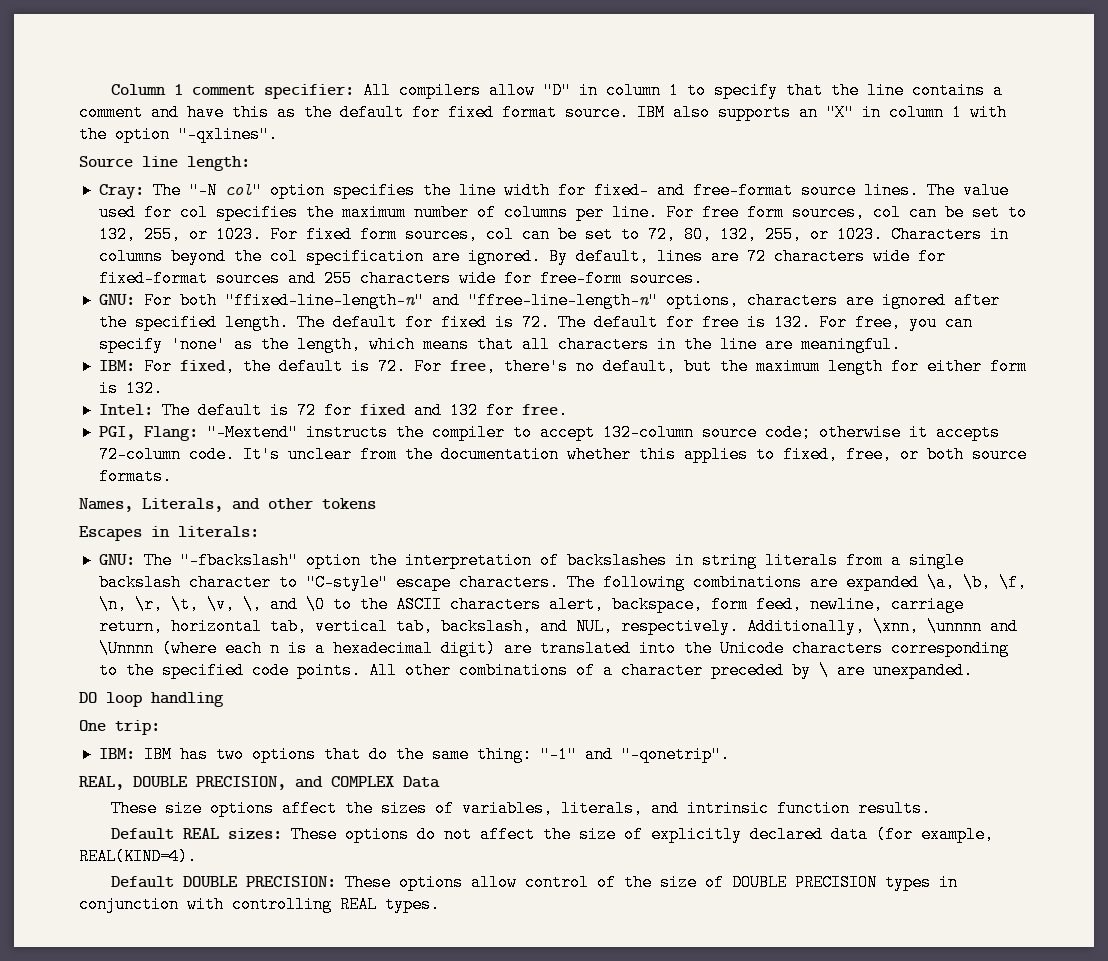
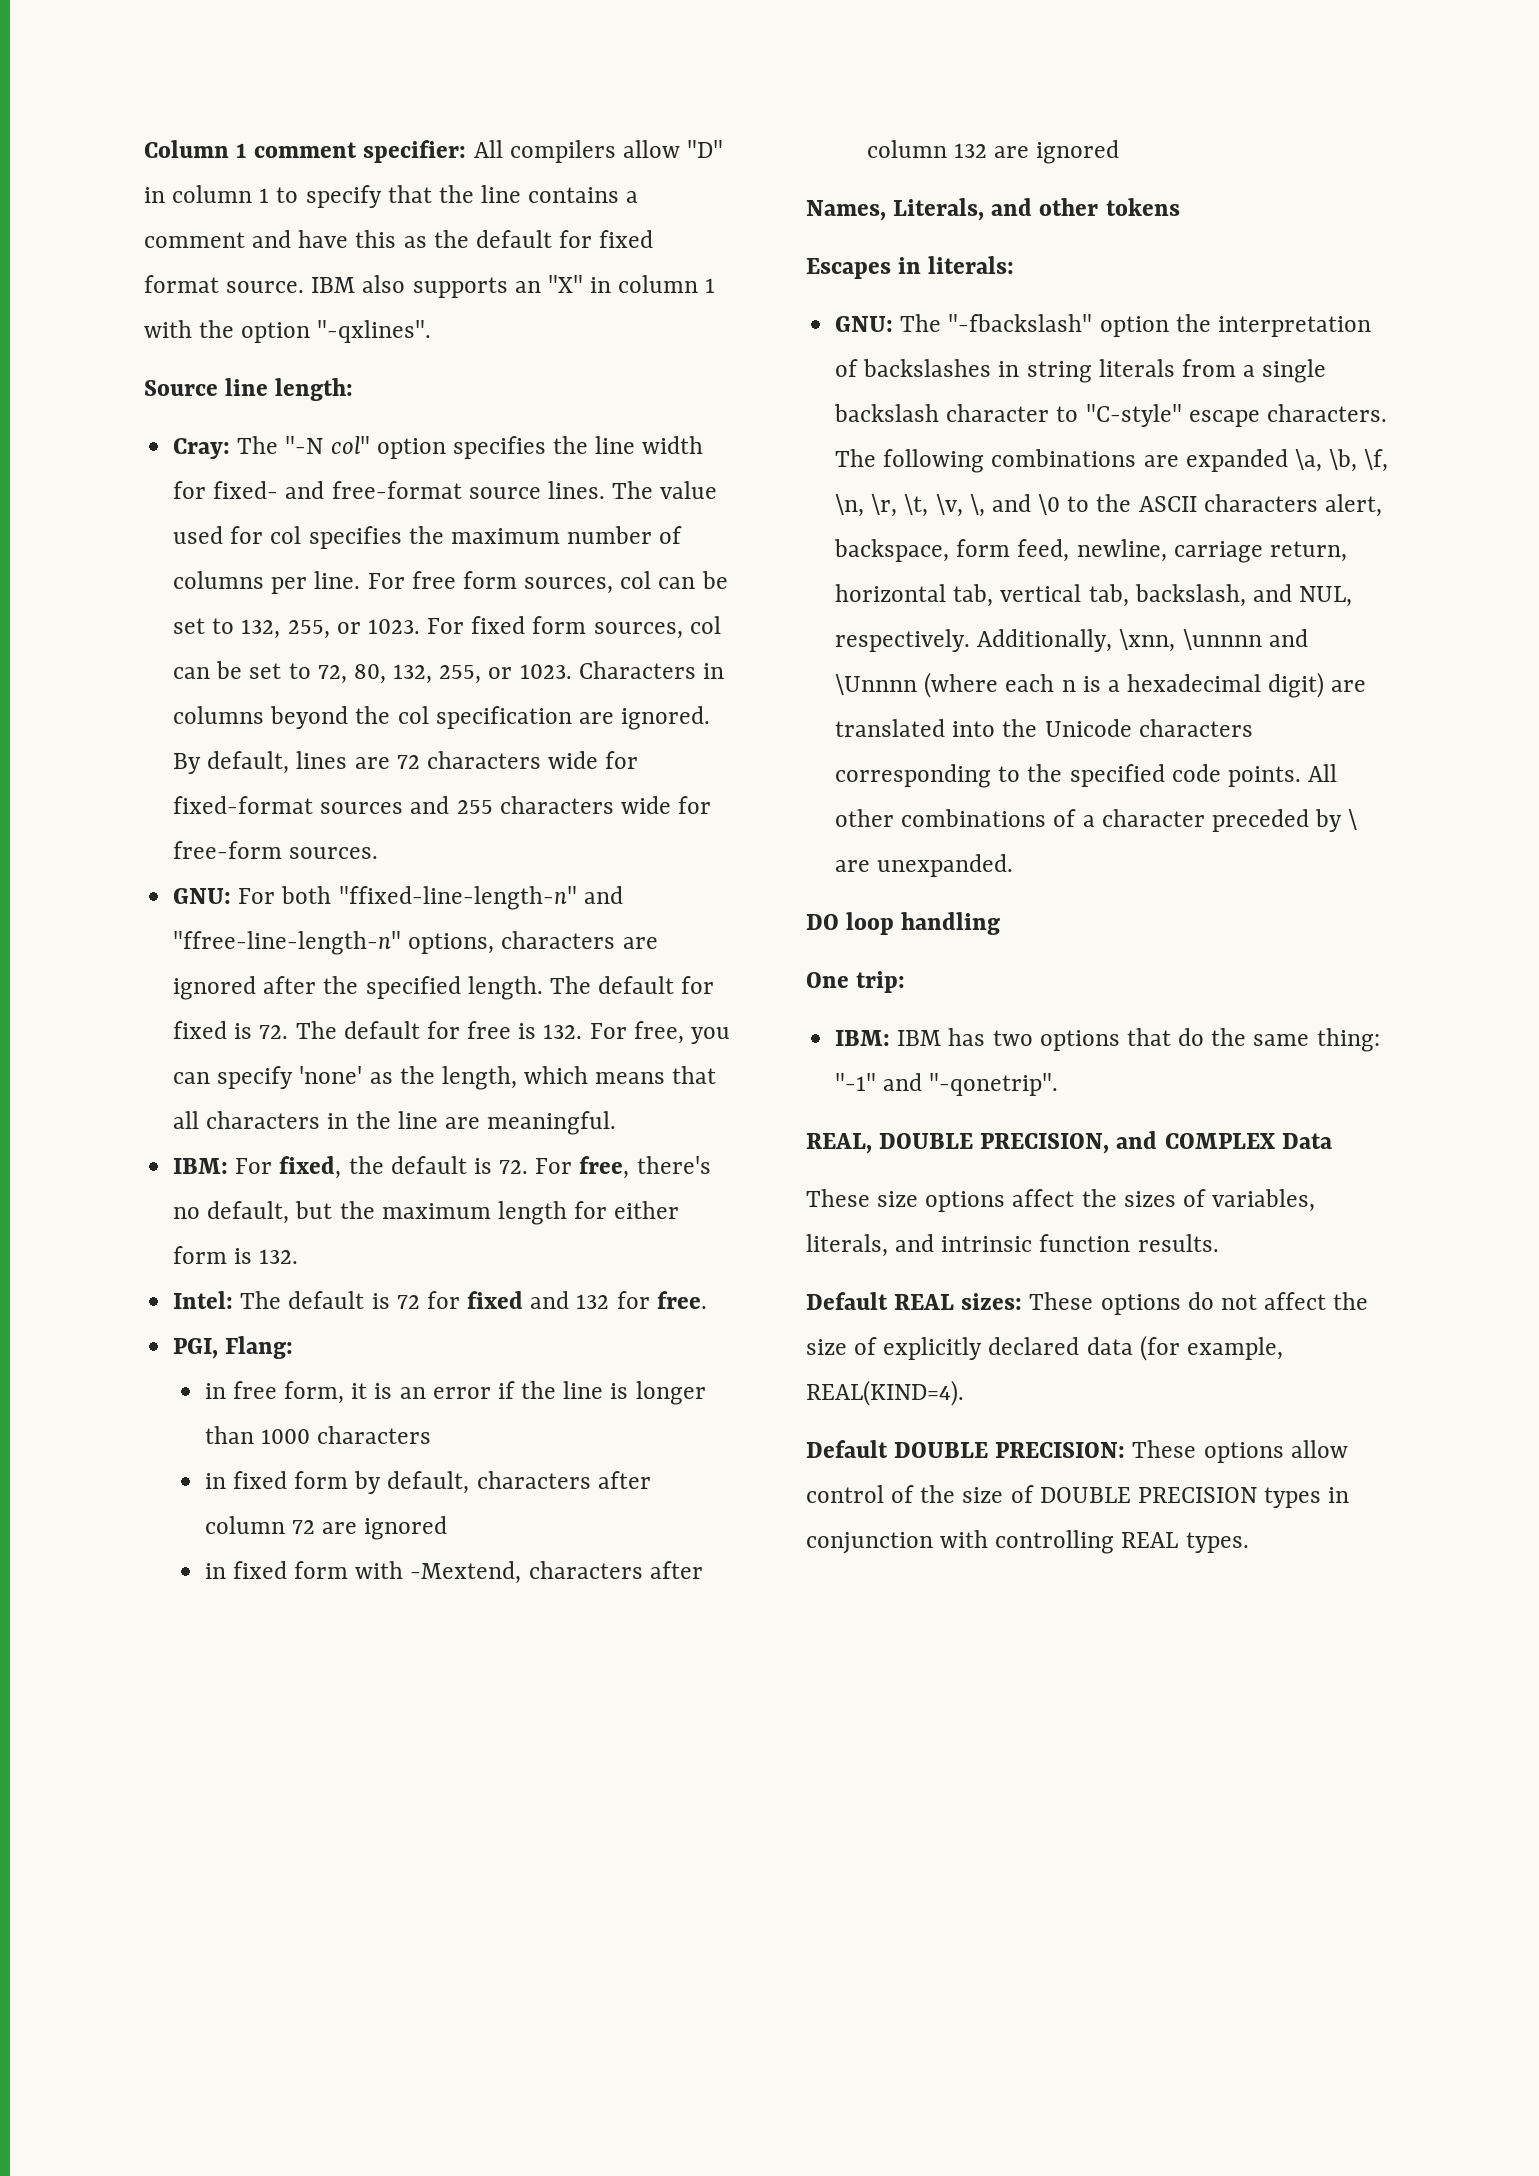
[206,424,1000,441] [98,446,1027,463] [98,468,172,485] "-Mextend" instructs the compiler to accept 132-column source code; otherwise it accepts 72-column code. It's unclear from the documentation whether this applies to fixed, free, or both source formats. -> [204,1381,706,1405] [204,1426,432,1444] [204,1471,651,1494] [204,1516,448,1540] [204,1561,703,1584] [866,140,1120,164] // in free form, it is an error if the line is longer than 1000 characters // in fixed form by default, characters after column 72 are ignored // in fixed form with -Mextend, characters after column 132 are ignored

